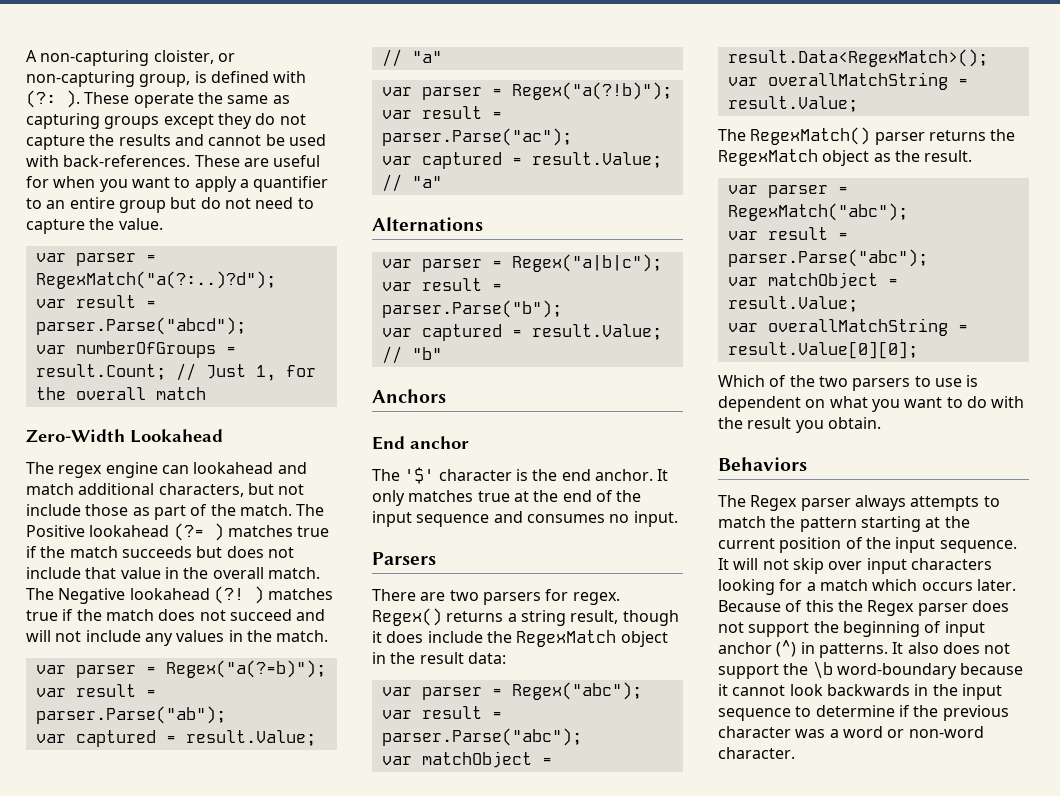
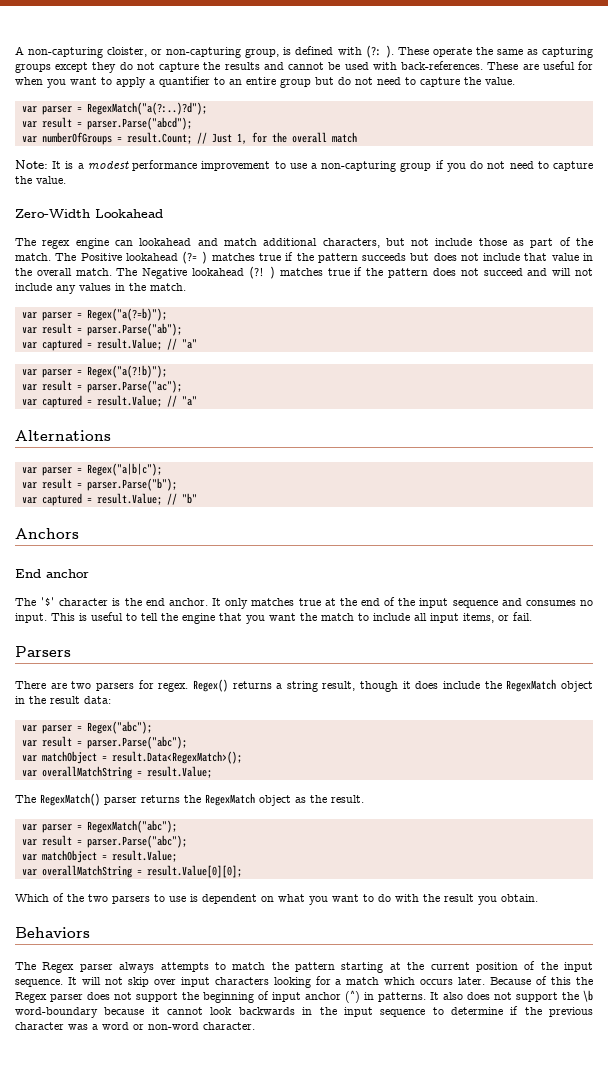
(206, 393) none -> [15,160,593,172] [15,176,66,184] // Note: It is a modest performance improvement to use a non-capturing group if you do not need to capture the value.
[69,546,118,558] match -> [317,253,358,263] pattern
[105,609,154,621] match -> [388,268,429,278] pattern
(678, 519) none -> [51,612,532,624] This is useful to tell the engine that you want the match to include all input items, or fail.

